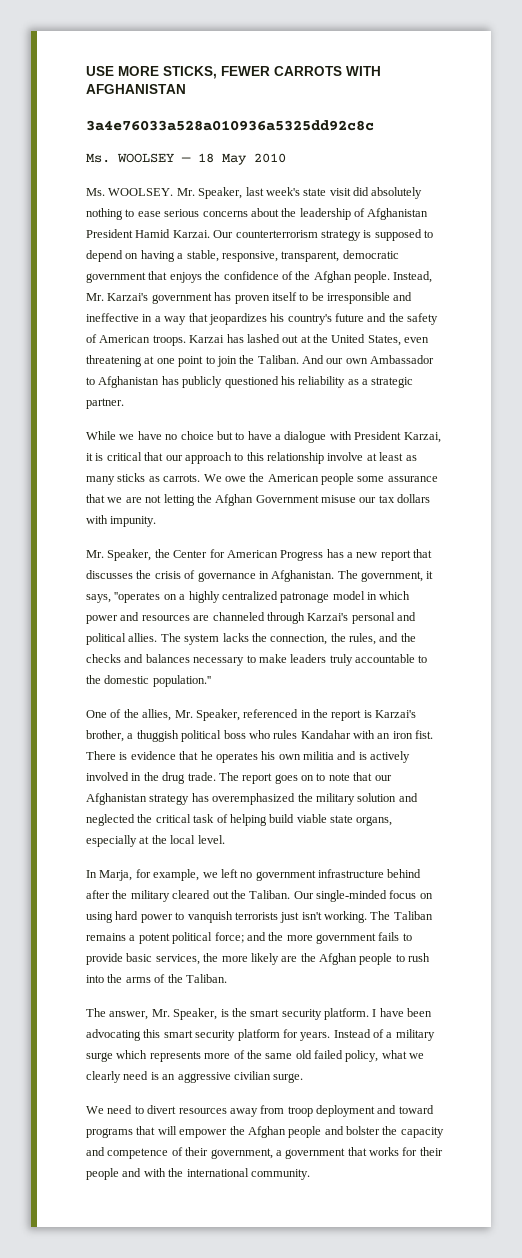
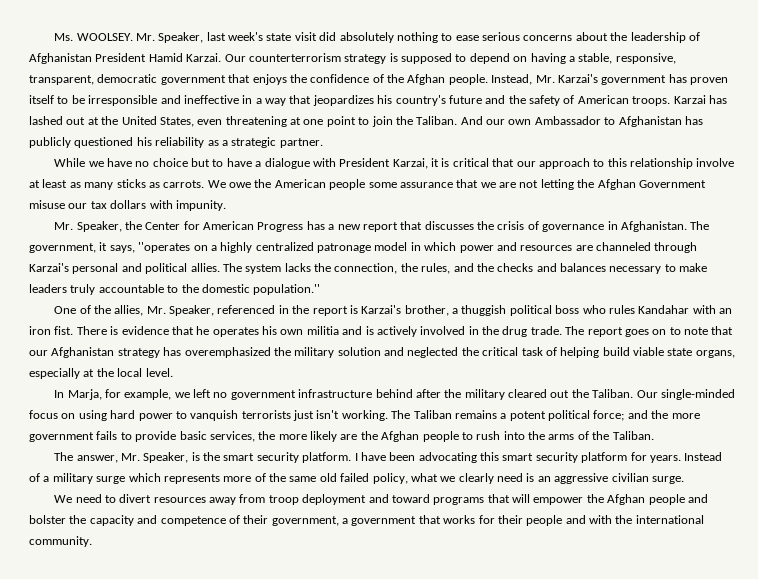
[86,66,381,79] [86,84,186,94] [86,120,374,131] [86,153,286,165] USE MORE STICKS, FEWER CARROTS WITH AFGHANISTAN // 3a4e76033a528a010936a5325dd92c8c // Ms. WOOLSEY — 18 May 2010 // -> (54, 37) none

